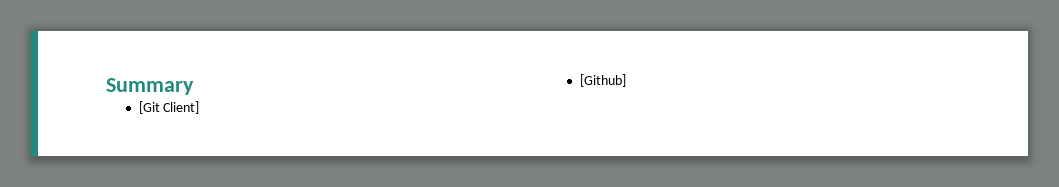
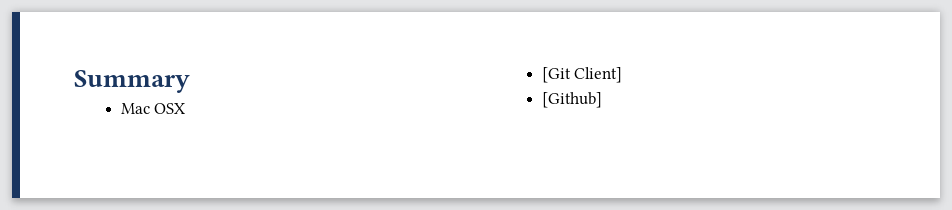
(194, 86) none -> [120,103,186,114] // Mac OSX

